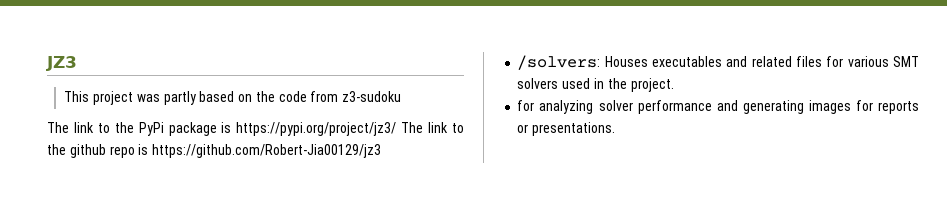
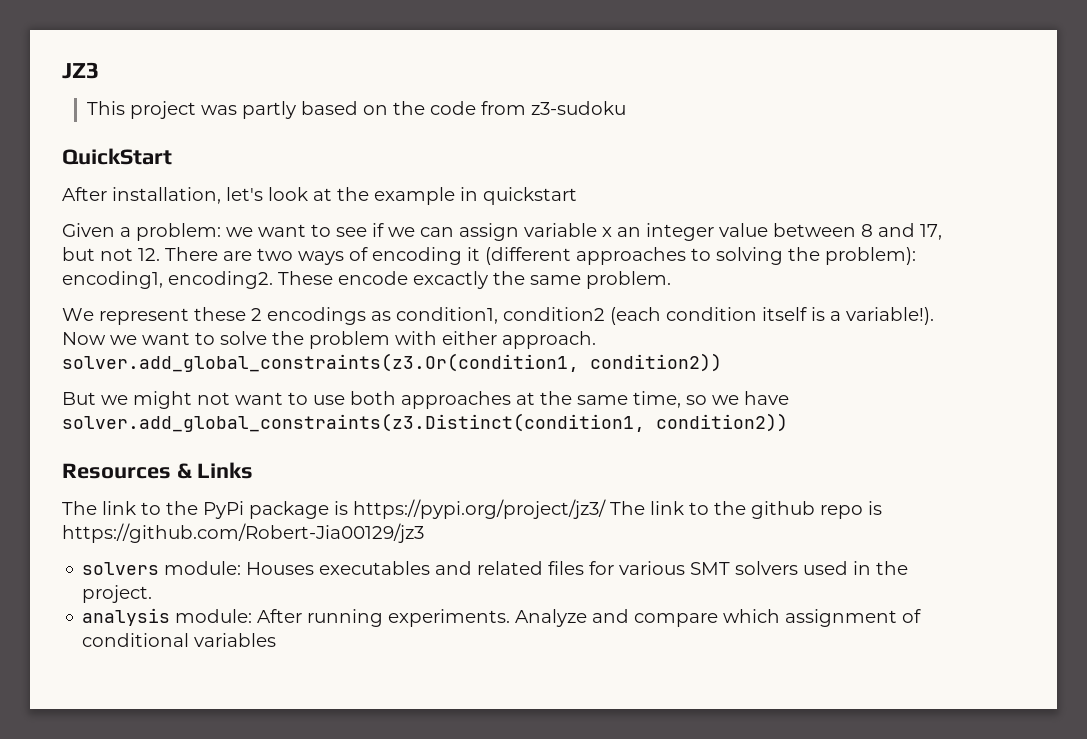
(402, 96) none -> [62,148,172,165] [62,187,577,205] [62,223,942,241] [62,247,916,265] [62,271,671,289] [62,307,934,325] [62,331,596,349] [62,353,722,372] [62,391,789,409] [62,413,788,432] [62,462,253,479] // QuickStart // After installation, let's look at the example in quickstart // Given a problem: we want to see if we can assign variable x an integer value between 8 and 17, but not 12. There are two ways of encoding it (different approaches to solving the problem): encoding1, encoding2. These encode excactly the same problem. // We represent these 2 encodings as condition1, condition2 (each condition itself is a variable!). Now we want to solve the problem with either approach. solver.add_global_constraints(z3.Or(condition1, condition2)) // But we might not want to use both approaches at the same time, so we have solver.add_global_constraints(z3.Distinct(condition1, condition2)) // Resources & Links
[517,55,601,70] /solvers: -> [82,561,242,575] solvers module:
[517,100,919,114] [517,122,616,136] for analyzing solver performance and generating images for reports or presentations. -> [82,608,922,627] [82,633,277,647] analysis module: After running experiments. Analyze and compare which assignment of conditional variables

